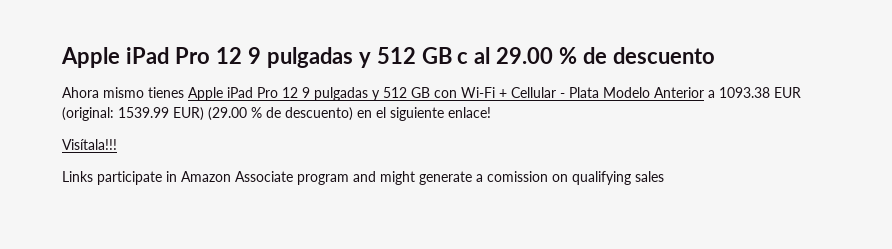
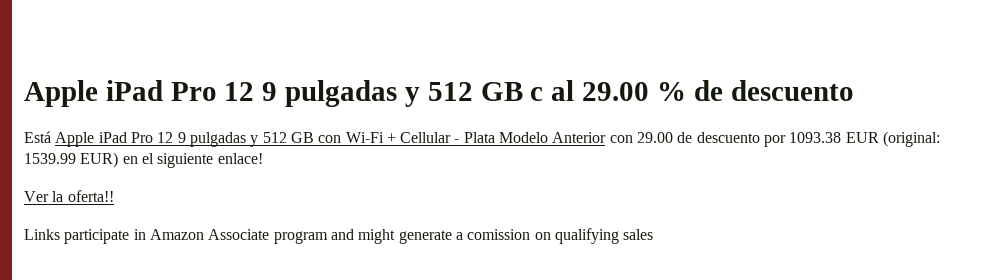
[62,87,184,98] Ahora mismo tienes -> [24,131,51,143] Está
[708,90,715,98] a -> [609,132,787,147] con 29.00 de descuento por
[208,107,353,121] (29.00 % de descuento) -> (119, 160) none
[62,139,117,150] Visítala!!! -> [24,190,114,202] Ver la oferta!!

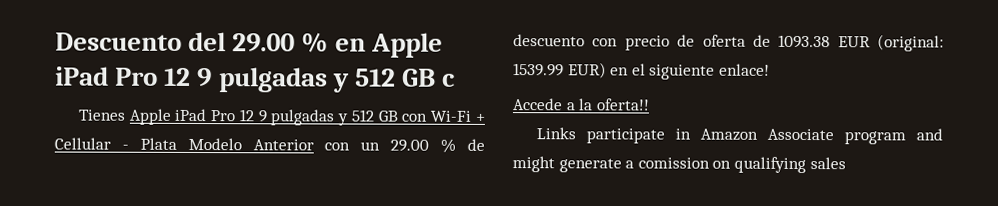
(24, 93) none -> [55,31,366,53] Descuento del 29.00 % en
[551,80,854,101] [24,131,51,143] al 29.00 % de descuento // Está -> [77,109,125,121] // Tienes
[637,132,787,147] 29.00 de descuento por -> [360,138,486,153] [513,34,771,51] un 29.00 % de descuento con precio de oferta de
[24,191,49,202] Ver -> [512,98,576,111] Accede a

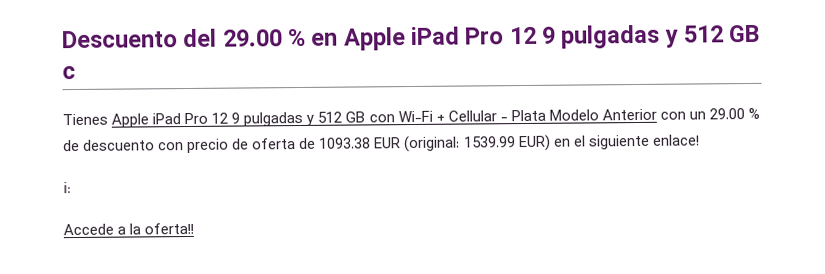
(770, 69) none -> [63,182,71,194] // ℹ:
[535,127,943,145] [512,156,846,174] // Links participate in Amazon Associate program and might generate a comission on qualifying sales -> (195, 228) none

